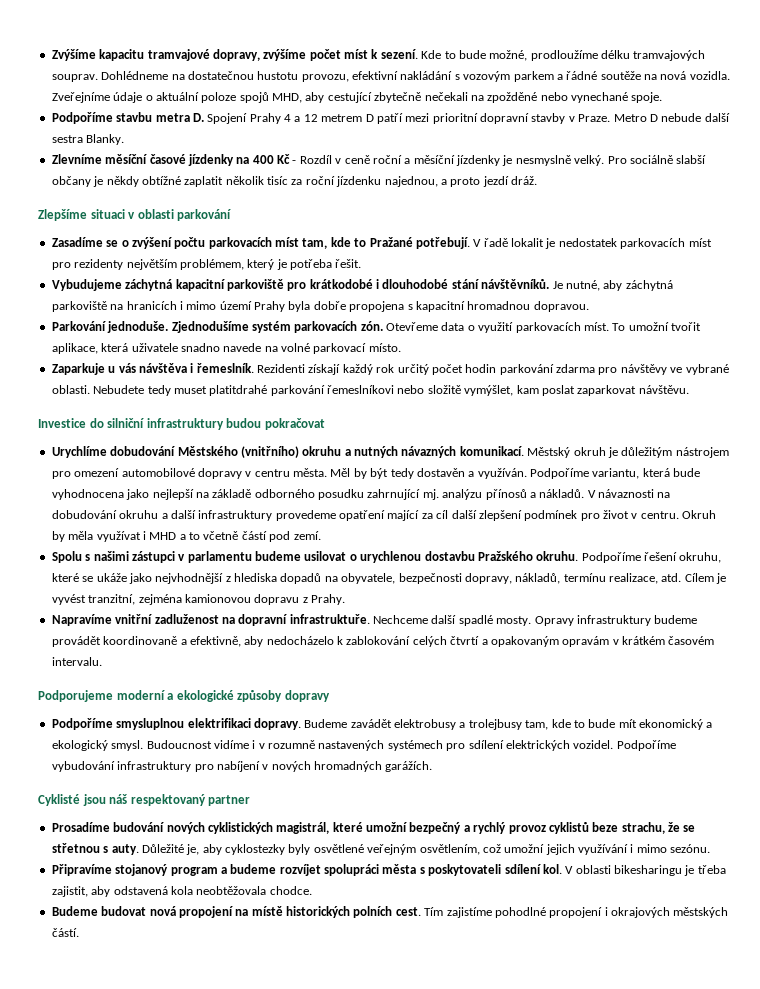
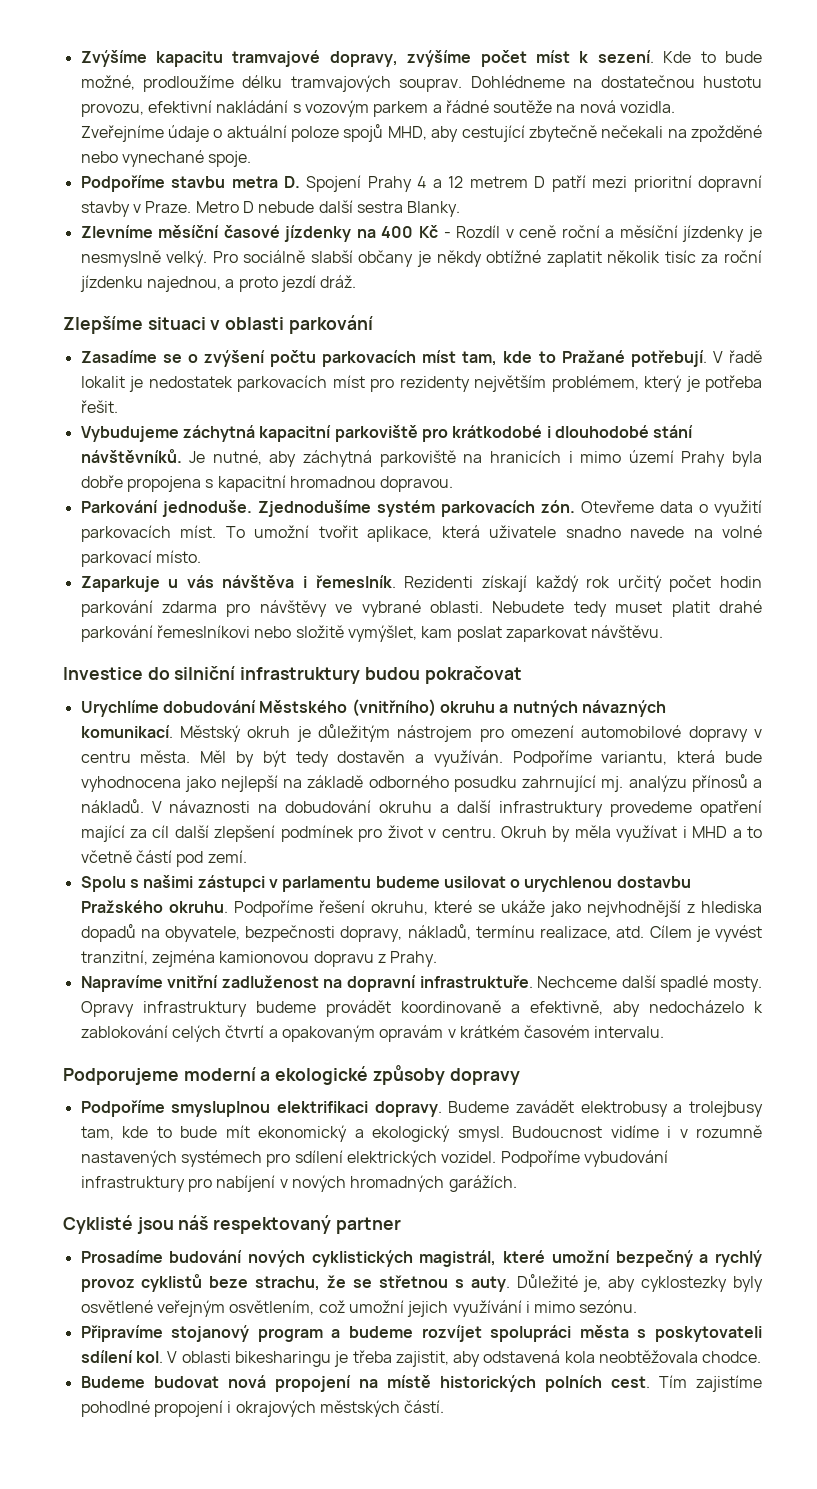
[209,385,268,396] platitdrahé -> [671,600,762,617] platit drahé

